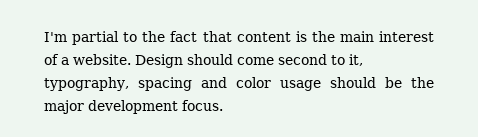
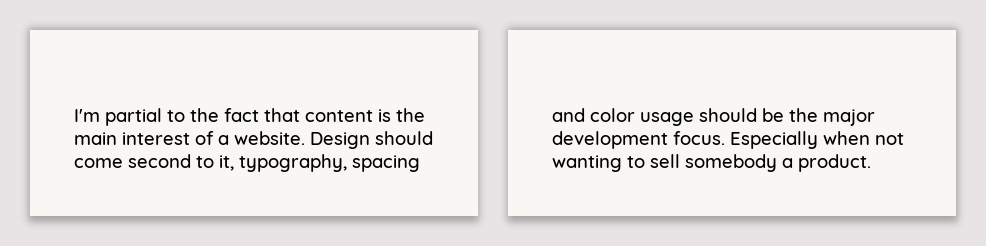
(223, 105) none -> [730,131,904,149] [552,154,871,172] Especially when not wanting to sell somebody a product.

